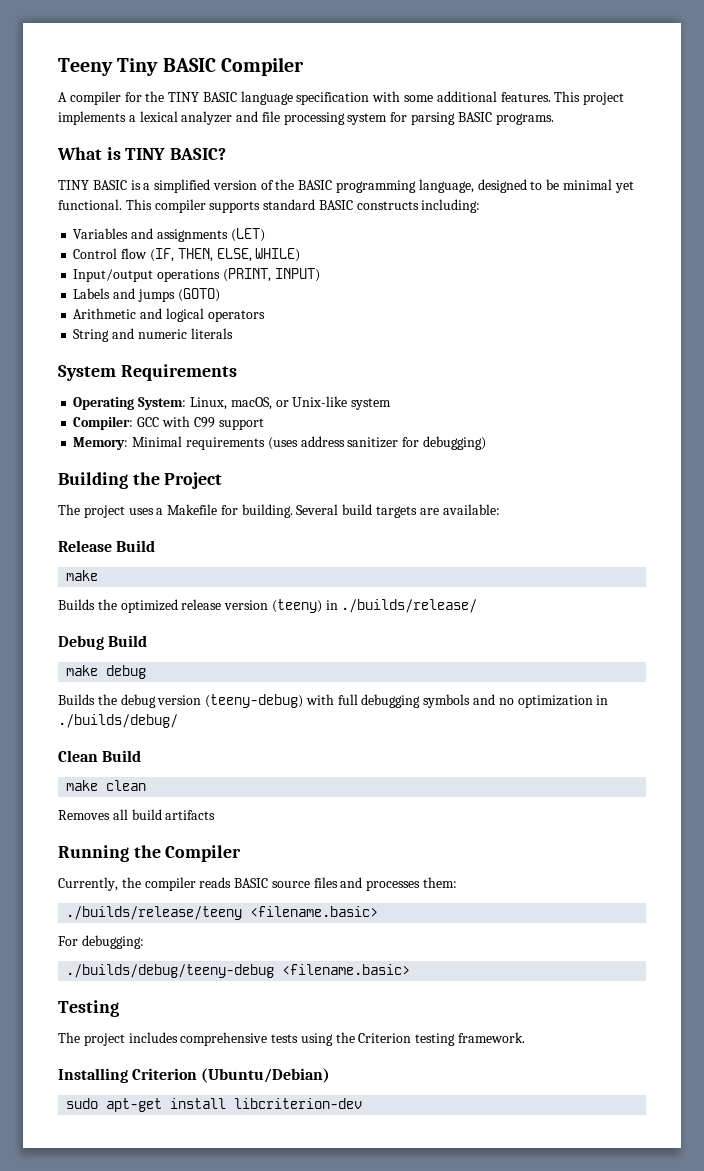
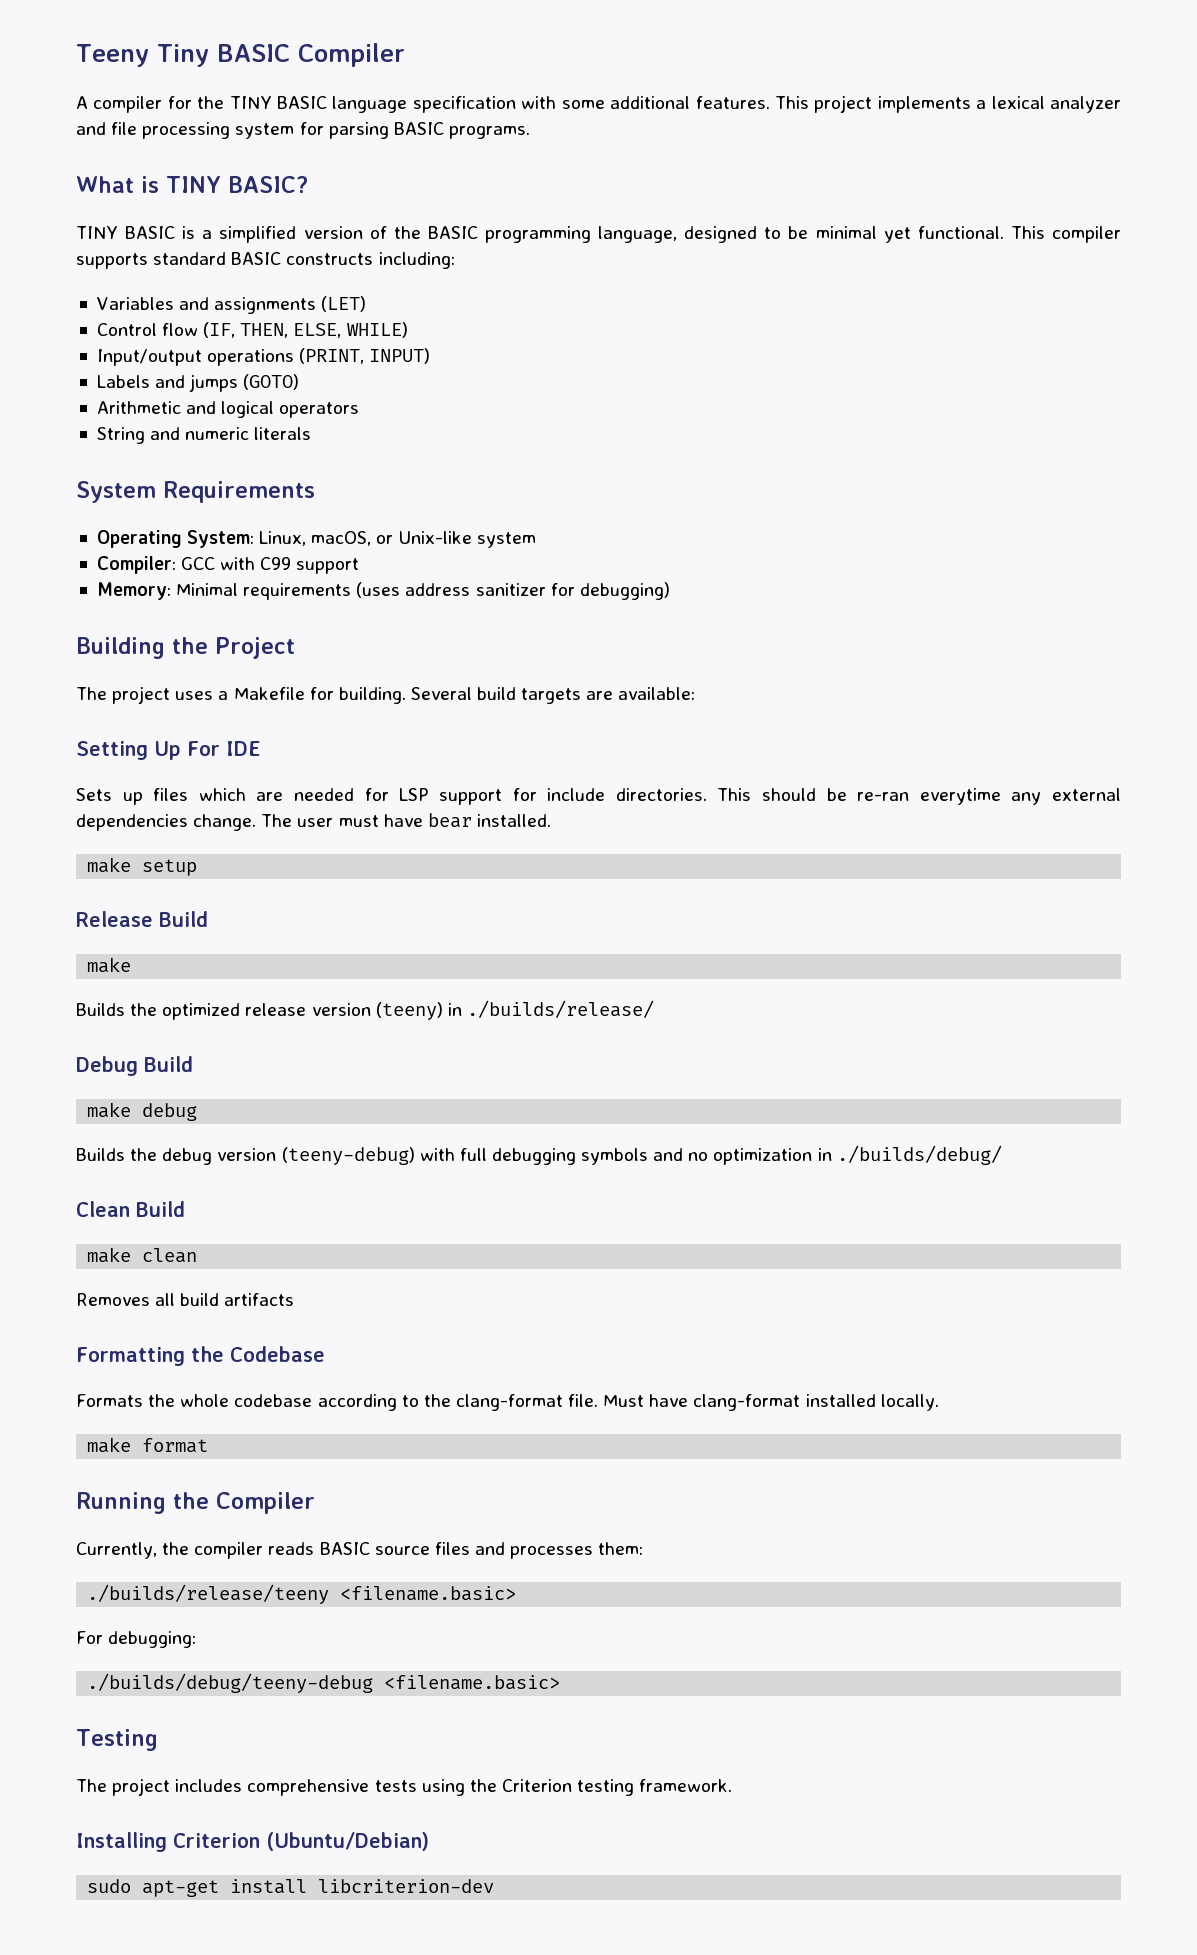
(500, 509) none -> [76,741,261,760] [76,788,1121,805] [76,813,551,831] [87,857,198,876] // Setting Up For IDE // Sets up files which are needed for LSP support for include directories. This should be re-ran everytime any external dependencies change. The user must have bear installed. // make setup
(216, 815) none -> [76,1346,325,1366] [76,1394,939,1411] [87,1437,209,1453] // Formatting the Codebase // Formats the whole codebase according to the clang-format file. Must have clang-format installed locally. // make format

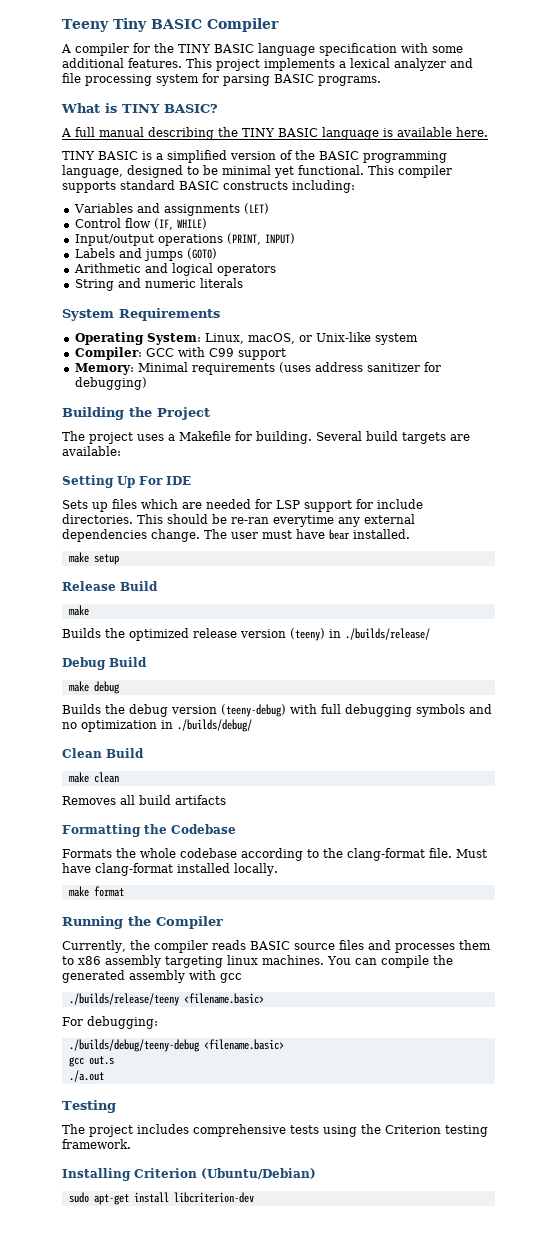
(308, 184) none -> [61,127,488,140] // A full manual describing the TINY BASIC language is available here.
[240,323,342,338] THEN, ELSE, -> (173, 224) none
[598,1542,644,1555] them: -> [458,940,491,950] [62,955,453,968] [62,970,242,983] them to x86 assembly targeting linux machines. You can compile the generated assembly with gcc
(561, 1682) none -> [68,1056,114,1067] [68,1070,104,1082] // gcc out.s // ./a.out

